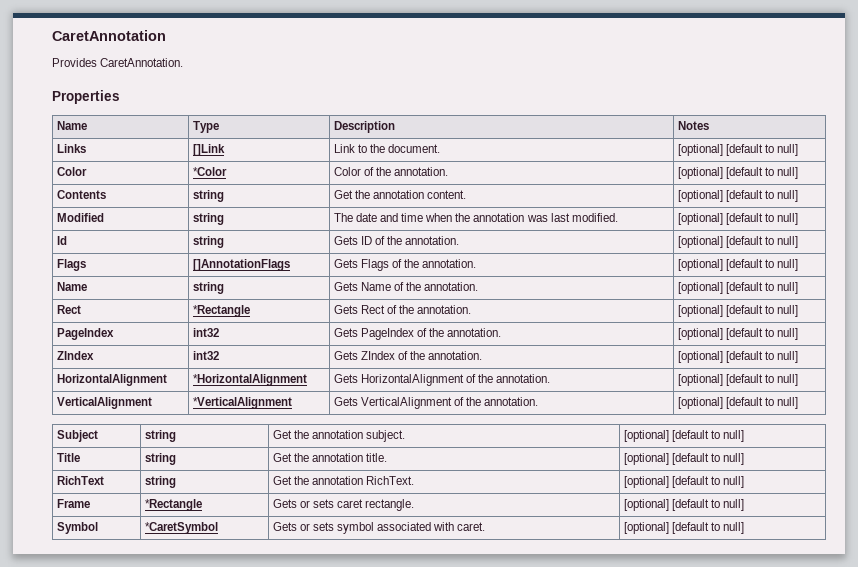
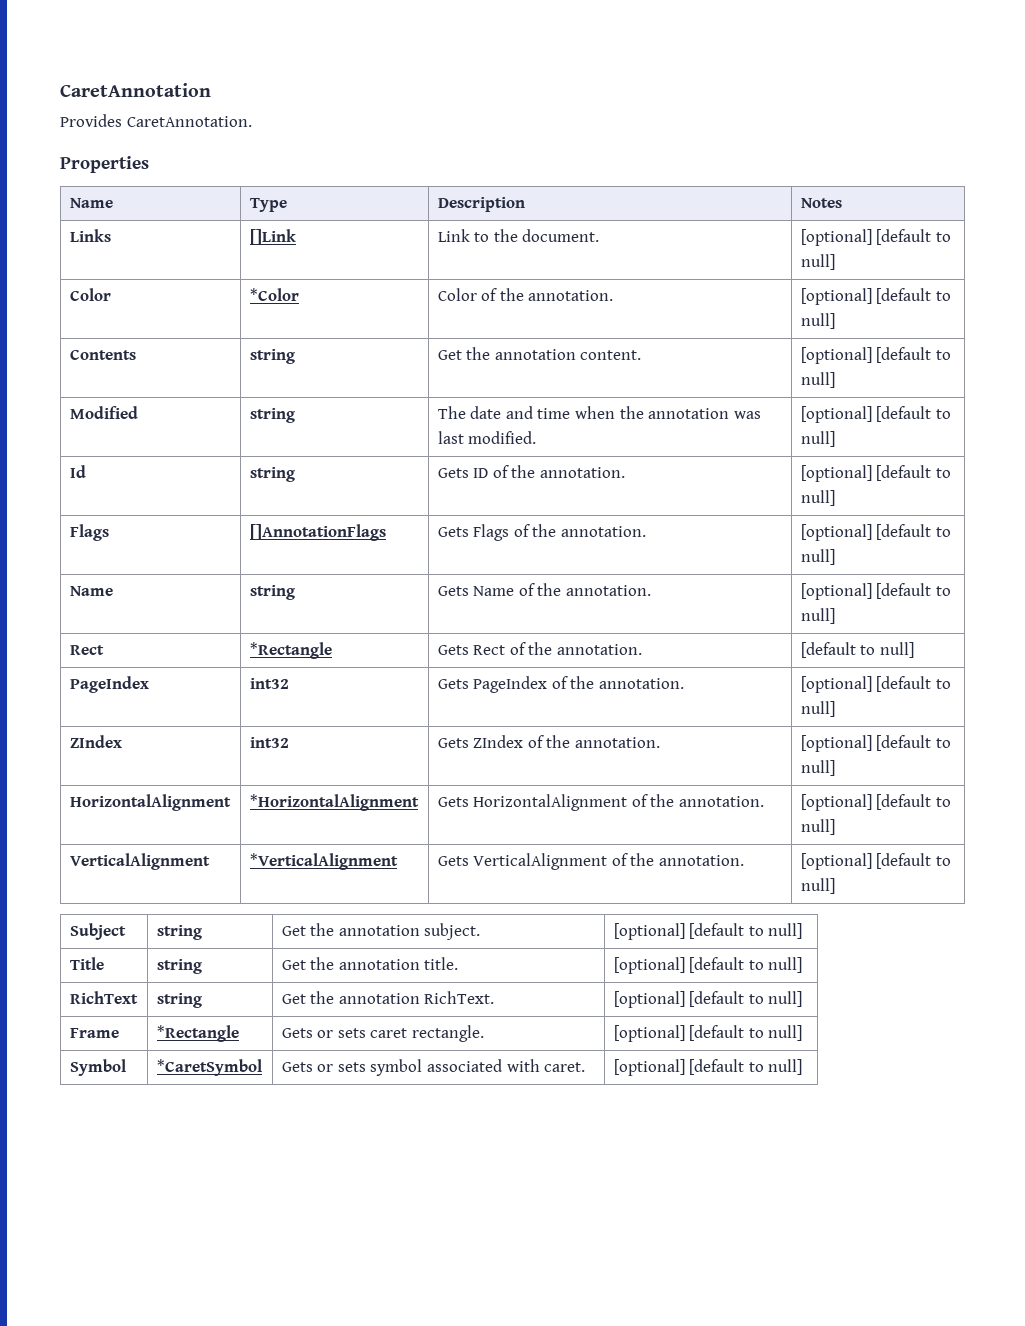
[677,305,723,317] [optional] -> (643, 649) none

